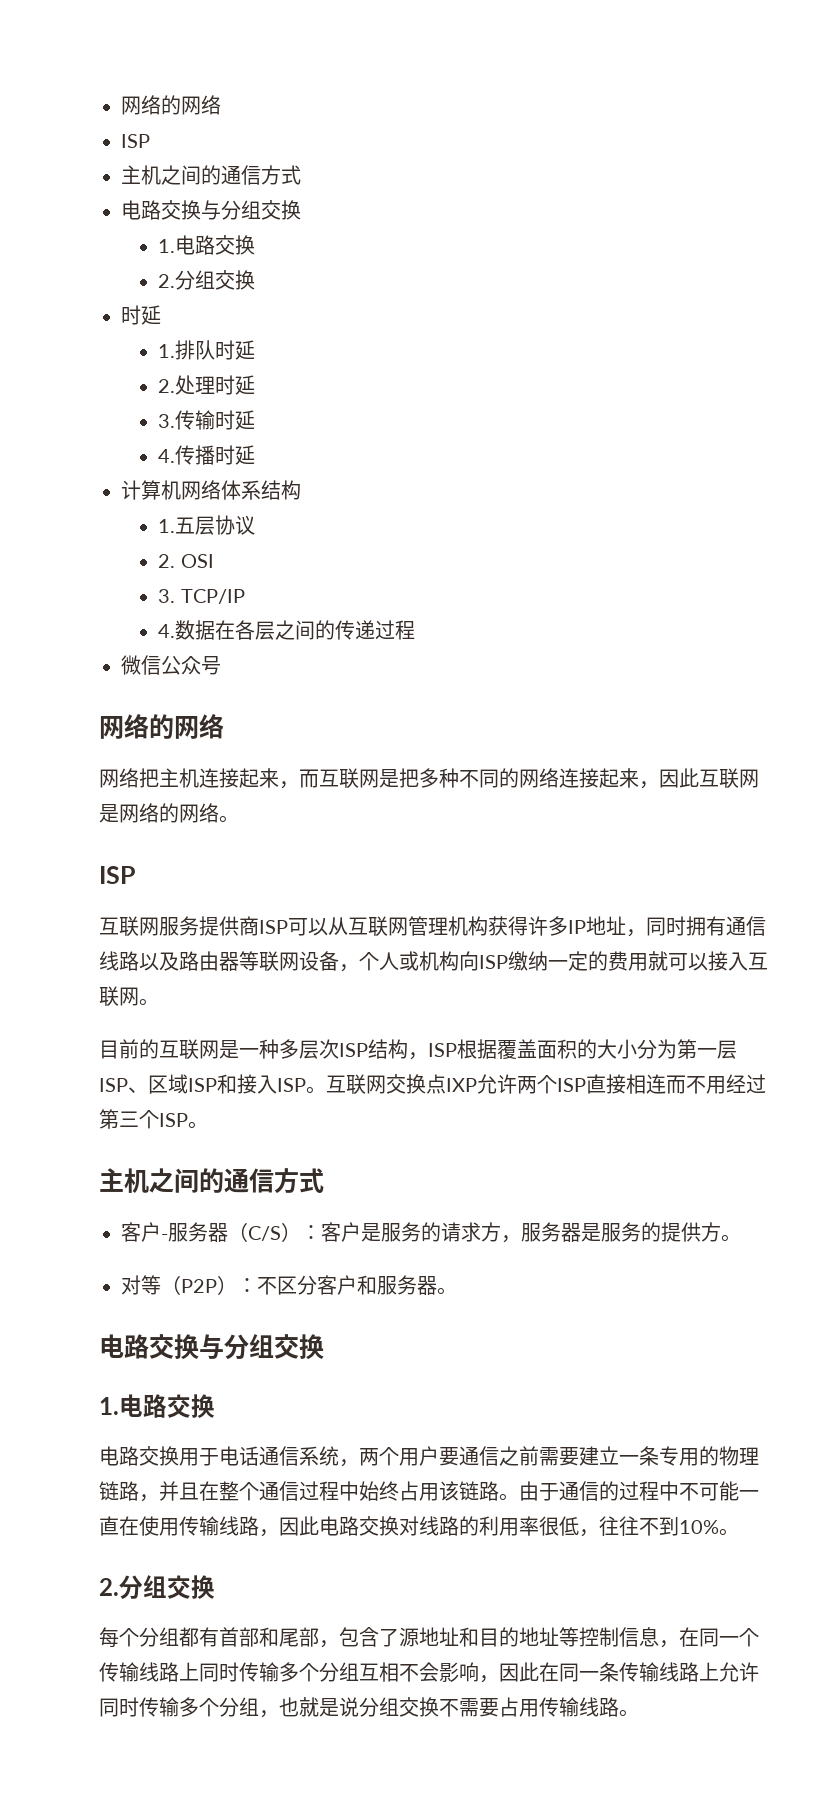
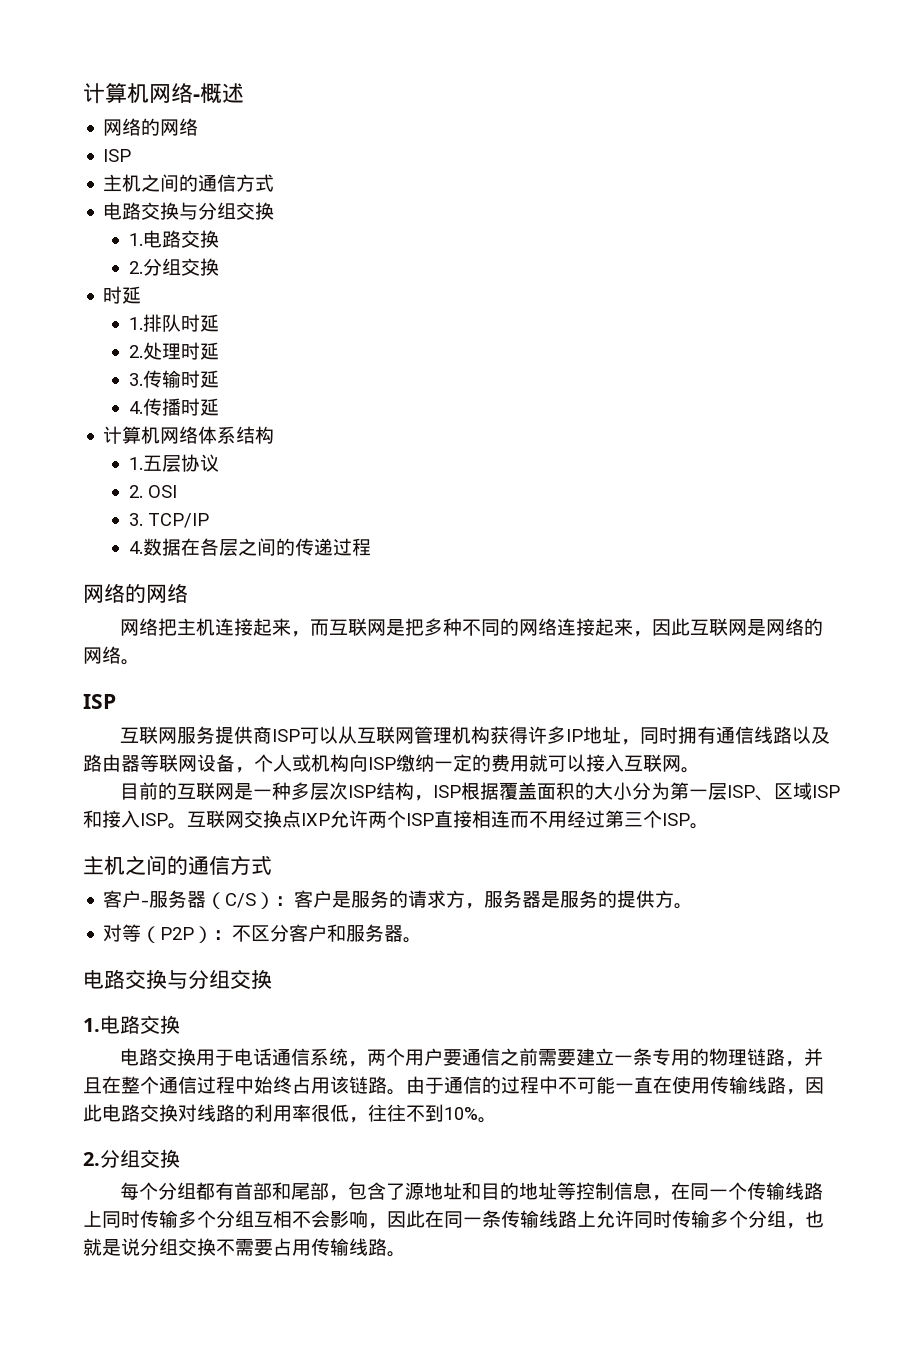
(121, 105) none -> [83,83,244,104] 计算机网络-概述 //
[121,655,221,675] // 微信公众号 -> (371, 547) none

